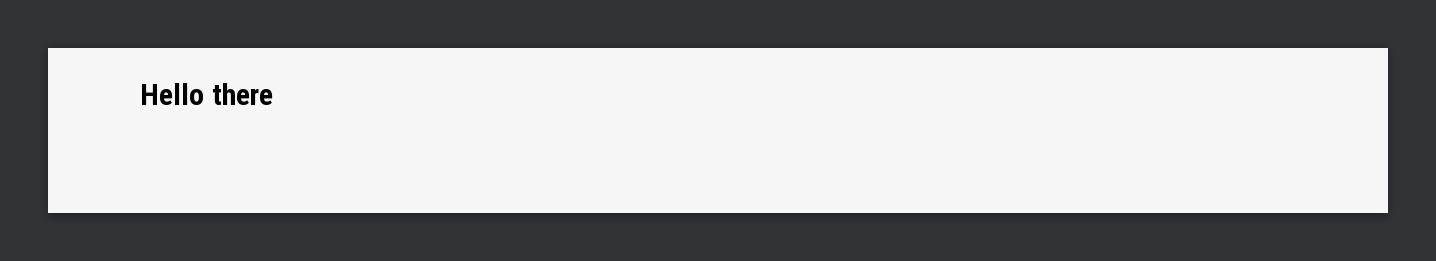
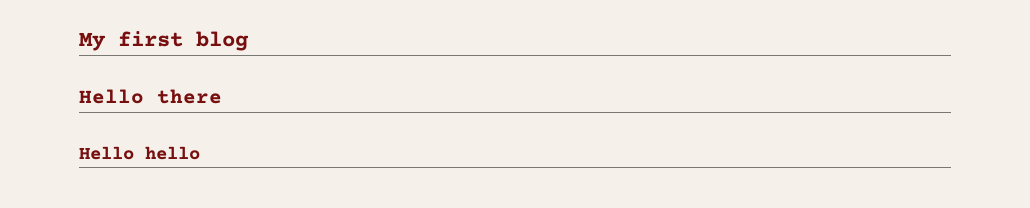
(140, 94) none -> [79,31,249,51] My first blog //
(273, 94) none -> [79,146,200,160] // Hello hello

